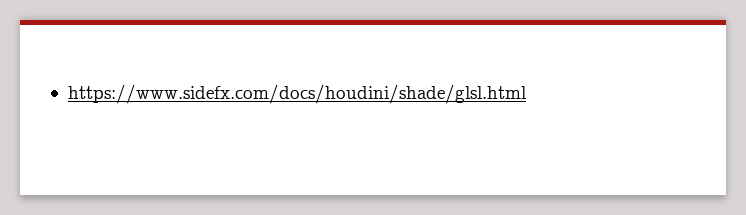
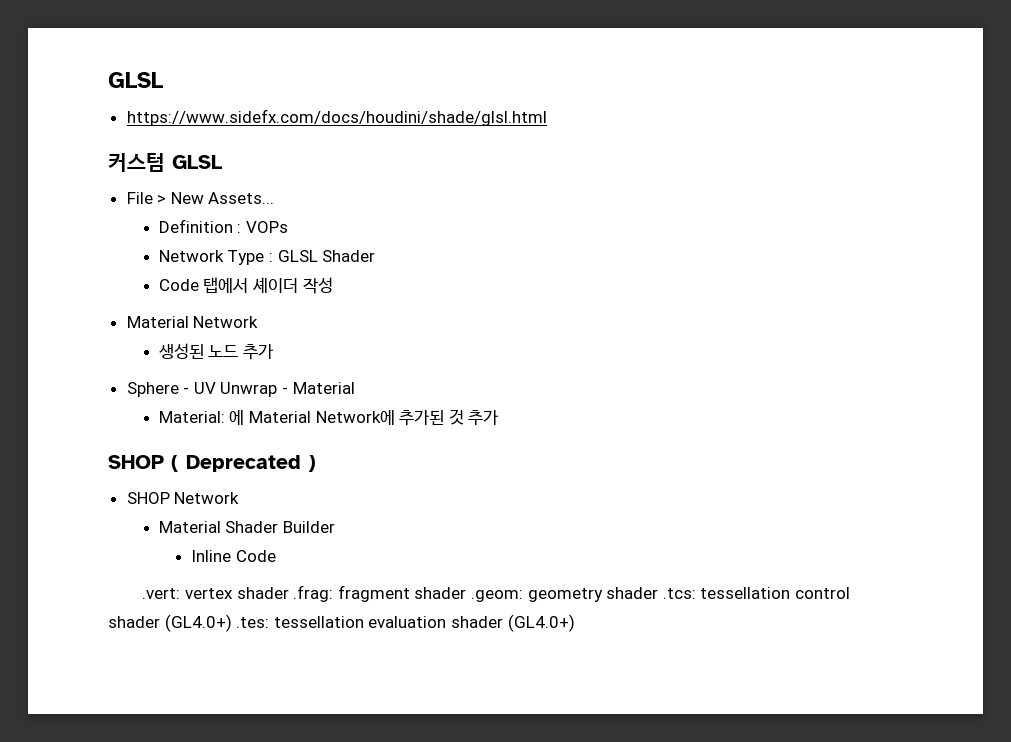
(67, 94) none -> [108,72,163,88] GLSL //
(527, 94) none -> [108,153,222,172] [126,192,275,204] [158,219,289,233] [158,250,376,265] [158,277,333,294] [126,316,259,328] [158,343,275,360] [126,382,355,397] [158,409,500,426] [108,455,316,472] [126,492,240,504] [158,521,336,533] [190,550,276,562] [142,585,850,602] [108,614,575,632] // 커스텀 GLSL // File > New Assets... // Definition : VOPs // Network Type : GLSL Shader // Code 탭에서 셰이더 작성 // Material Network // 생성된 노드 추가 // Sphere - UV Unwrap - Material // Material: 에 Material Network에 추가된 것 추가 // SHOP ( Deprecated ) // SHOP Network // Material Shader Builder // Inline Code // .vert: vertex shader .frag: fragment shader .geom: geometry shader .tcs: tessellation control shader (GL4.0+) .tes: tessellation evaluation shader (GL4.0+)

